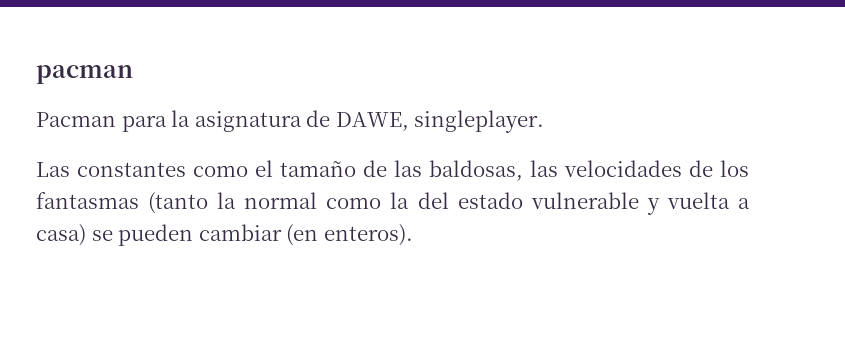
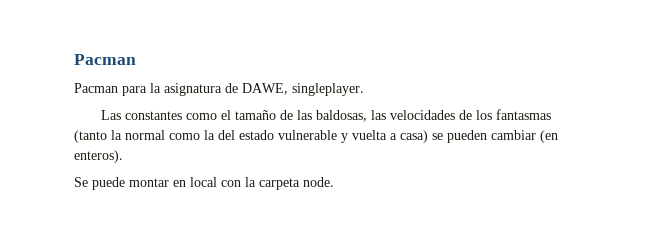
[36,65,133,84] pacman -> [74,54,136,65] Pacman
(413, 235) none -> [74,177,334,190] // Se puede montar en local con la carpeta node.

